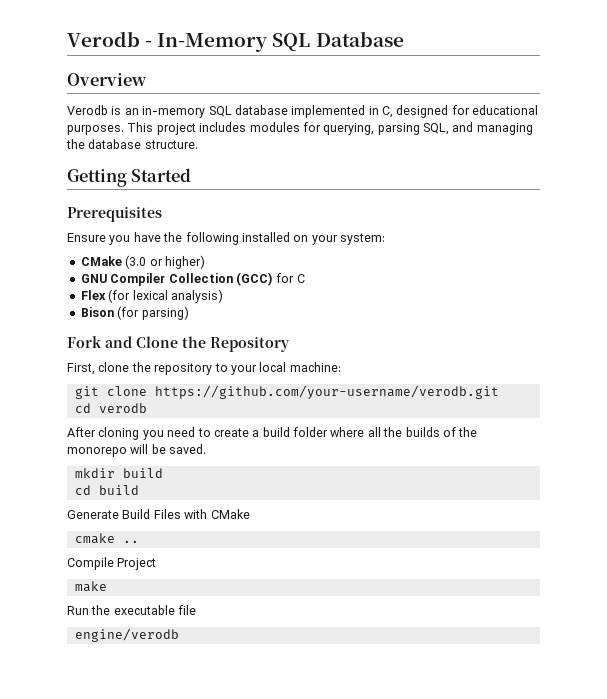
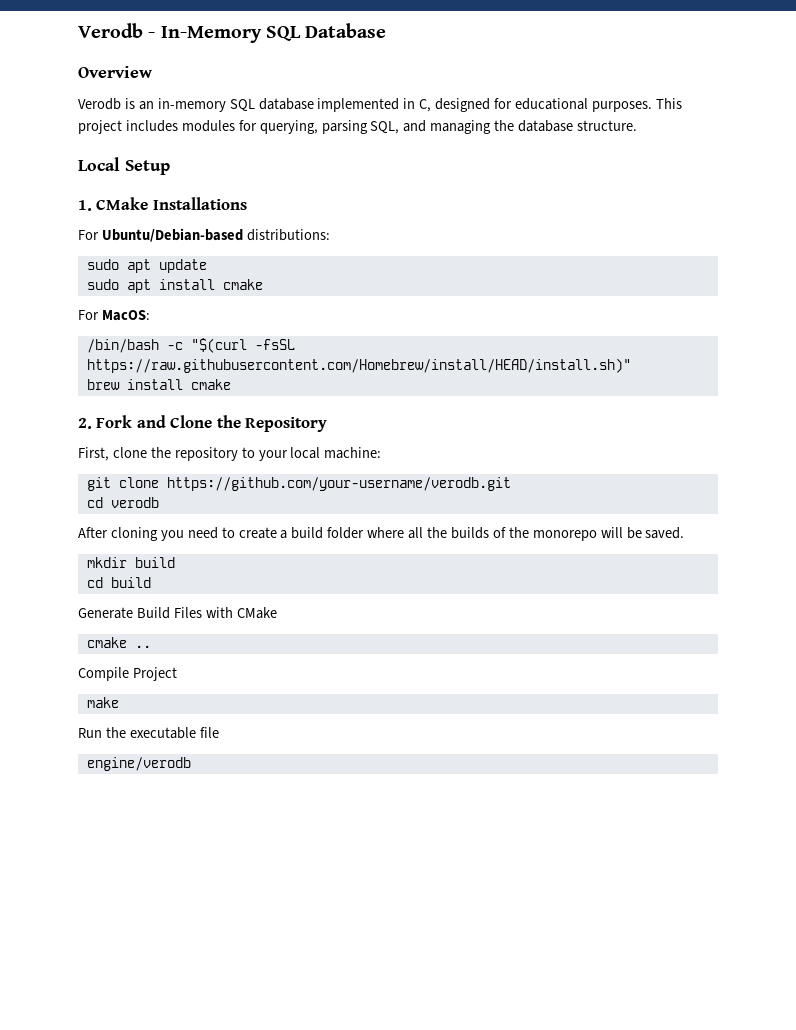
[67,168,192,187] [67,206,162,222] [67,232,385,245] [80,255,205,269] [80,272,305,286] [80,289,223,303] [80,306,189,320] Getting Started // Prerequisites // Ensure you have the following installed on your system: // CMake (3.0 or higher) // GNU Compiler Collection (GCC) for C // Flex (for lexical analysis) // Bison (for parsing) // -> [78,157,170,175] [78,197,247,211] [78,228,330,242] [86,259,207,273] [86,279,263,293] [78,310,150,321] [86,338,295,353] [86,358,631,373] [86,379,231,390] [78,418,92,429] Local Setup // 1. CMake Installations // For Ubuntu/Debian-based distributions: // sudo apt update // sudo apt install cmake // For MacOS: // /bin/bash -c "$(curl -fsSL https://raw.githubusercontent.com/Homebrew/install/HEAD/install.sh)" // brew install cmake // 2.

